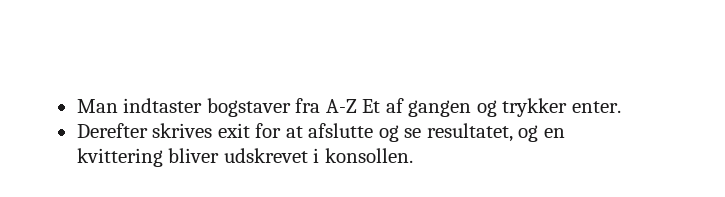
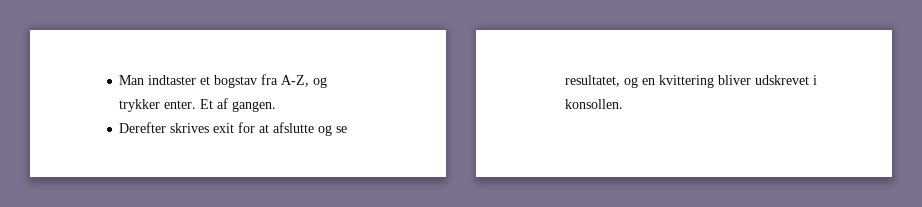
[206,98,472,117] bogstaver fra A-Z Et af gangen -> [200,74,310,88] et bogstav fra A-Z,
(621, 107) none -> [200,98,277,112] Et af gangen.

